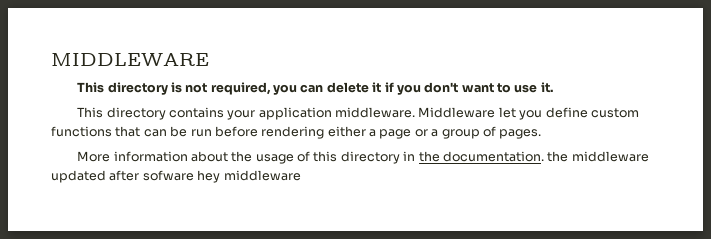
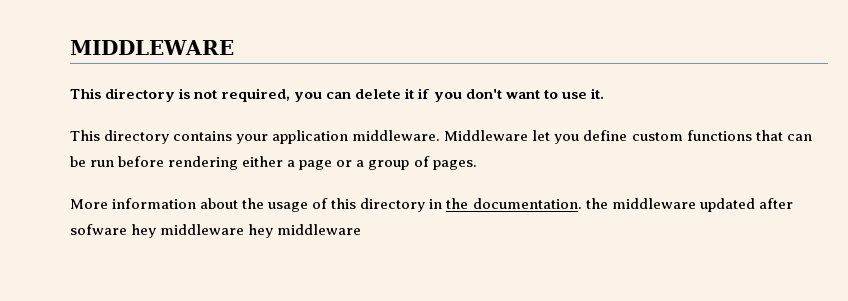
(301, 175) none -> [248,224,362,238] hey middleware

